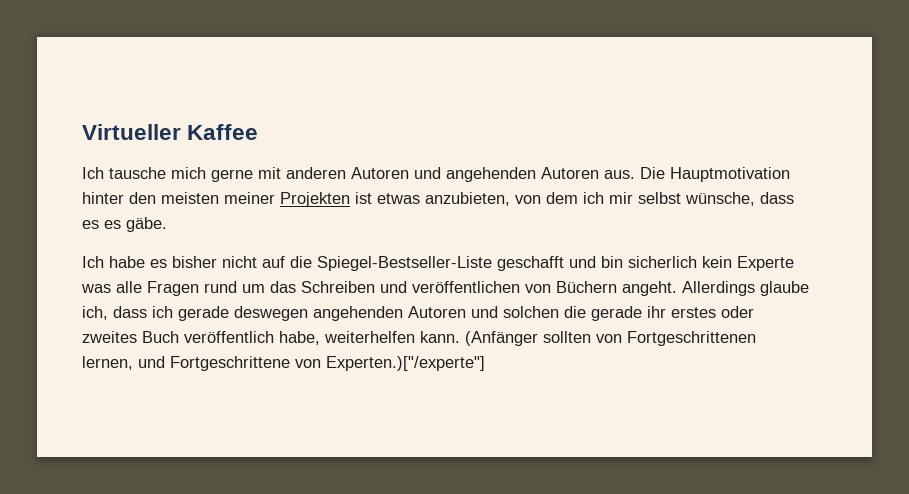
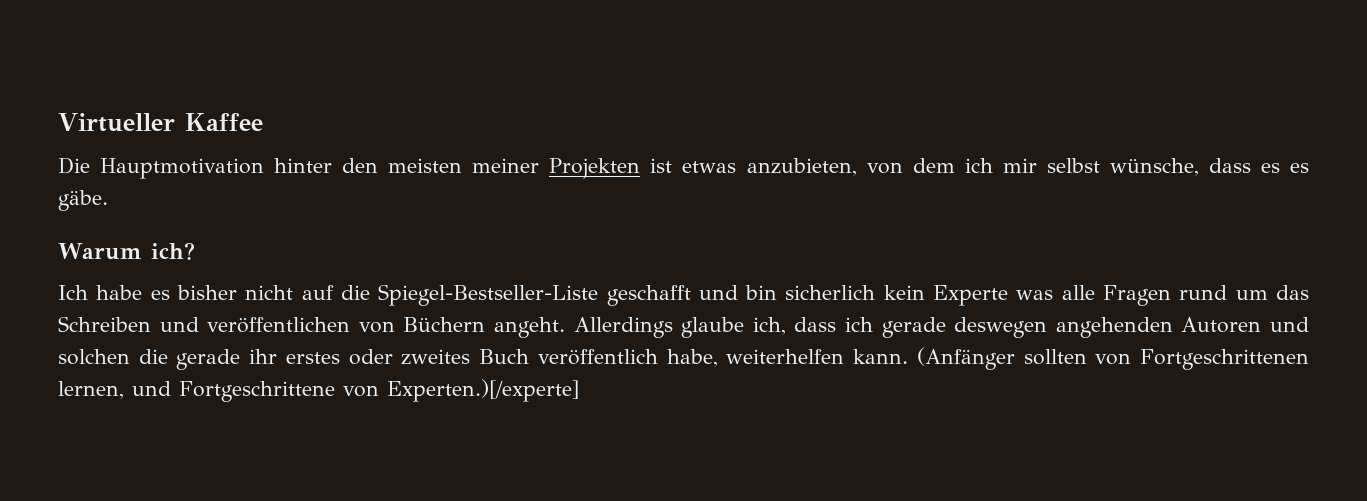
[82,167,635,182] Ich tausche mich gerne mit anderen Autoren und angehenden Autoren aus. -> (263, 122) none
(167, 224) none -> [58,242,195,260] // Warum ich?
[326,356,485,371] Experten.)["/experte"] -> [387,379,579,402] Experten.)[/experte]

